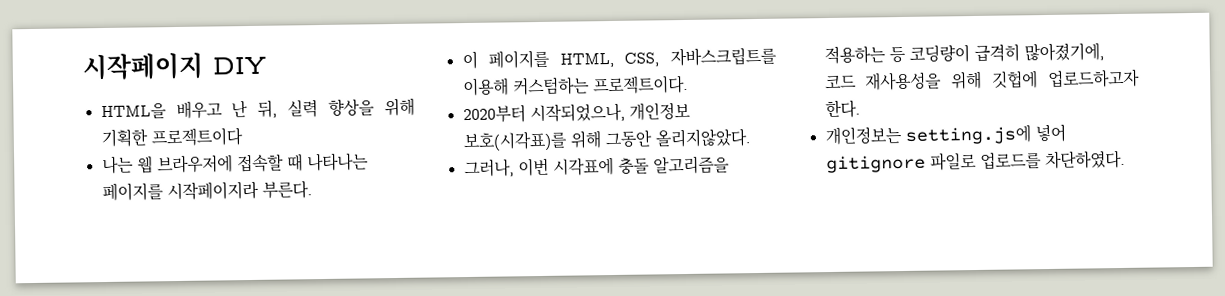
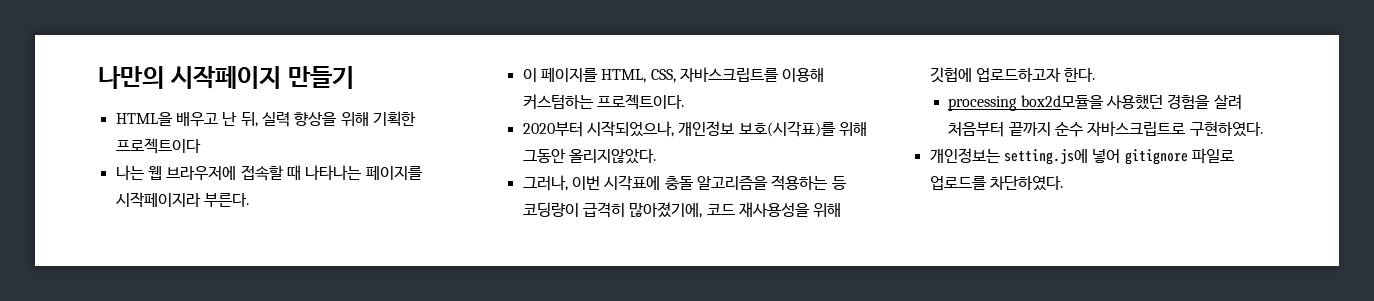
[82,52,266,81] 시작페이지 DIY -> [98,66,354,89] 나만의 시작페이지 만들기
(860, 109) none -> [948,94,1242,111] [948,121,1263,137] // processing box2d모듈을 사용했던 경험을 살려 처음부터 끝까지 순수 자바스크립트로 구현하였다.

